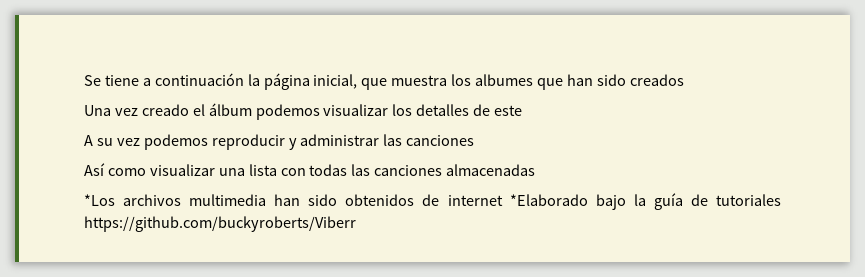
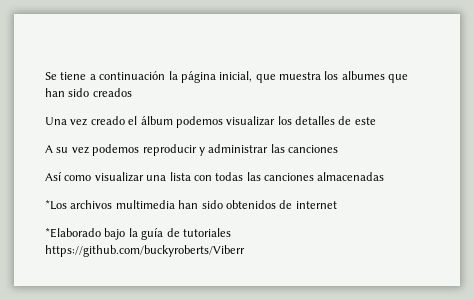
(503, 200) none -> (337, 205) //

